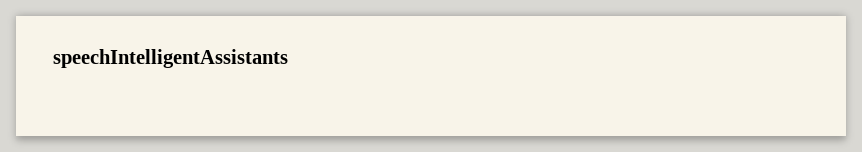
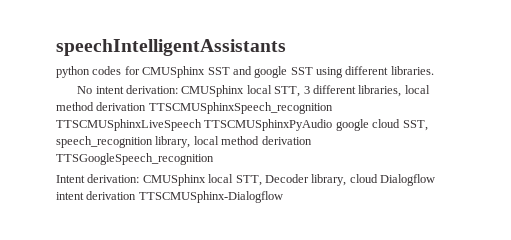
(288, 58) none -> [56,66,434,78] [77,85,430,97] [56,102,333,114] [56,119,428,131] [56,136,312,148] [56,153,214,165] [56,174,435,186] [56,191,283,203] // python codes for CMUSphinx SST and google SST using different libraries. // No intent derivation: CMUSphinx local STT, 3 different libraries, local method derivation TTSCMUSphinxSpeech_recognition TTSCMUSphinxLiveSpeech TTSCMUSphinxPyAudio google cloud SST, speech_recognition library, local method derivation TTSGoogleSpeech_recognition // Intent derivation: CMUSphinx local STT, Decoder library, cloud Dialogflow intent derivation TTSCMUSphinx-Dialogflow

